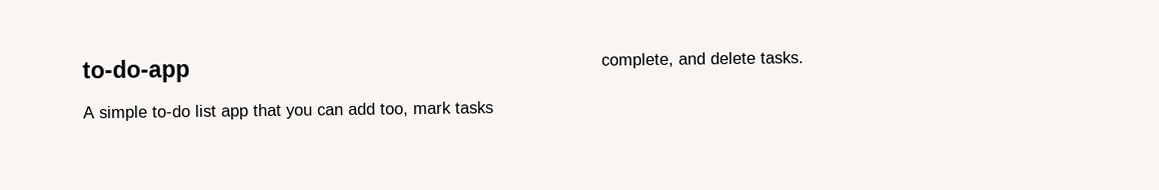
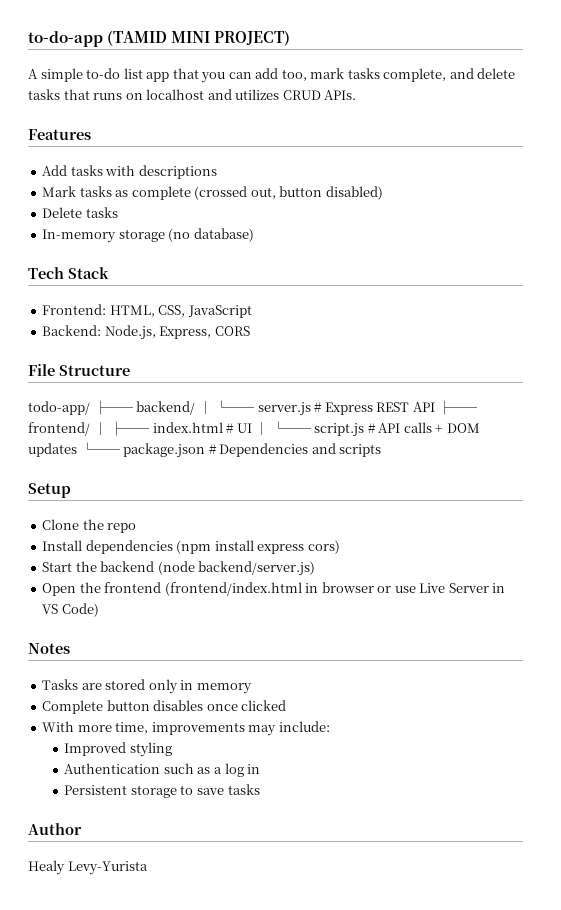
(190, 71) none -> [107,30,291,46] (TAMID MINI PROJECT)
[760,51,804,64] tasks. -> [28,89,357,100] [28,129,91,140] [42,165,217,179] [42,186,383,200] [42,207,118,218] [42,228,254,243] [28,267,109,279] [42,304,252,318] [42,325,250,340] [28,364,130,376] [28,400,478,416] [28,421,480,437] [28,442,382,458] [28,483,71,498] [42,519,137,533] [42,540,340,554] [42,561,316,576] [42,582,506,596] [42,603,99,617] [28,643,70,654] [42,679,252,694] [42,700,287,714] [42,721,330,736] [64,742,172,757] [64,763,261,777] [64,784,260,798] [28,823,82,835] [28,860,148,875] tasks that runs on localhost and utilizes CRUD APIs. // Features // Add tasks with descriptions // Mark tasks as complete (crossed out, button disabled) // Delete tasks // In-memory storage (no database) // Tech Stack // Frontend: HTML, CSS, JavaScript // Backend: Node.js, Express, CORS // File Structure // todo-app/ ├── backend/ │ └── server.js # Express REST API ├── frontend/ │ ├── index.html # UI │ └── script.js # API calls + DOM updates └── package.json # Dependencies and scripts // Setup // Clone the repo // Install dependencies (npm install express cors) // Start the backend (node backend/server.js) // Open the frontend (frontend/index.html in browser or use Live Server in VS Code) // Notes // Tasks are stored only in memory // Complete button disables once clicked // With more time, improvements may include: // Improved styling // Authentication such as a log in // Persistent storage to save tasks // Author // Healy Levy-Yurista

